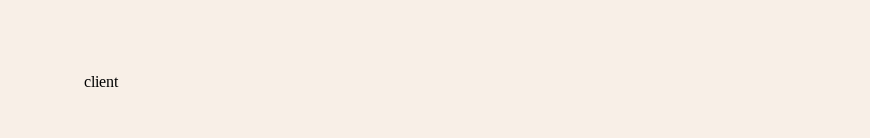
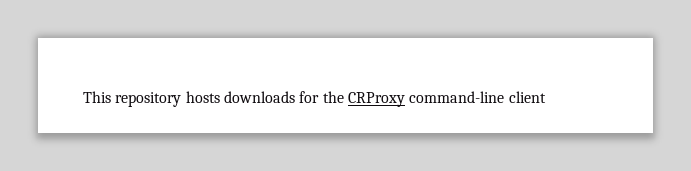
(84, 81) none -> [83,91,505,107] This repository hosts downloads for the CRProxy command-line

